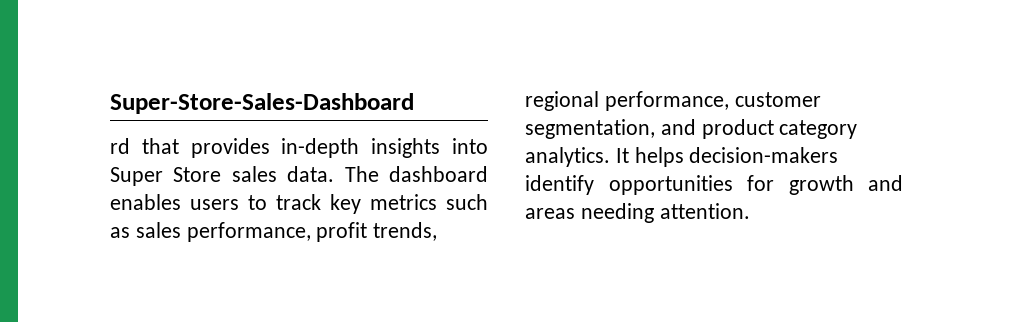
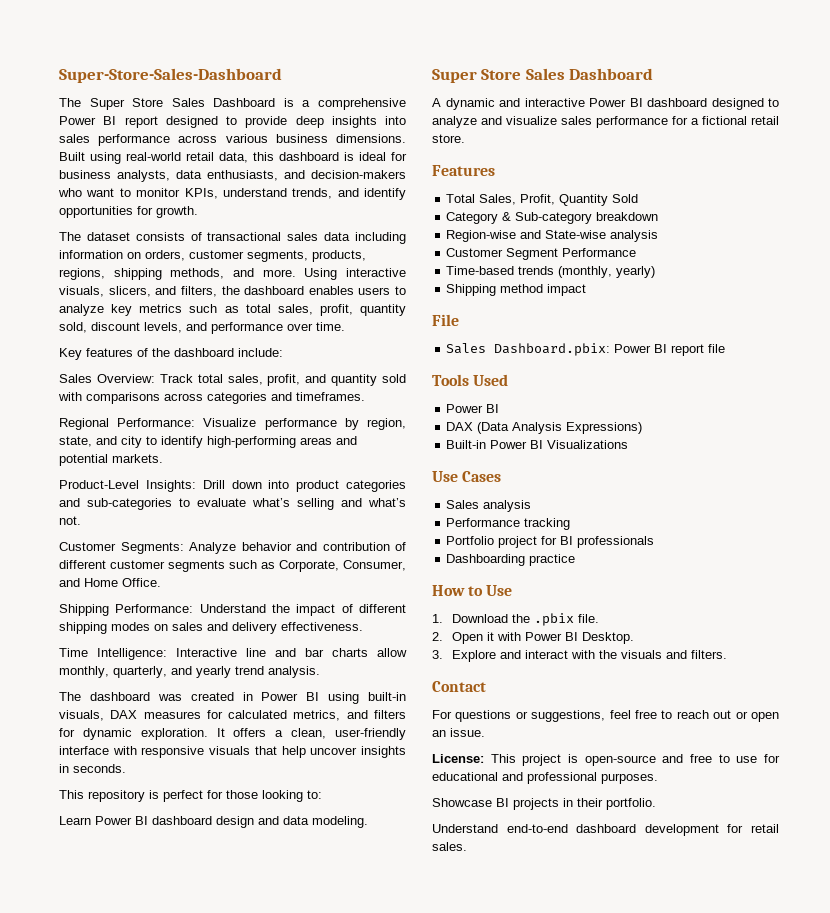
[110,138,488,158] [110,166,379,186] rd that provides in-depth insights into Super Store sales data. The -> [59,98,407,110] [59,116,406,128] [59,134,406,146] [59,152,407,164] [59,170,406,182] [58,188,406,200] [59,206,198,218] [59,232,406,244] [59,250,366,262] [59,268,406,280] [59,286,240,297] The Super Store Sales Dashboard is a comprehensive Power BI report designed to provide deep insights into sales performance across various business dimensions. Built using real-world retail data, this dashboard is ideal for business analysts, data enthusiasts, and decision-makers who want to monitor KPIs, understand trends, and identify opportunities for growth. // The dataset consists of transactional sales data including information on orders, customer segments, products, regions, shipping methods, and more. Using interactive visuals, slicers, and filters, the
[276,194,321,210] track -> [59,304,104,316] analyze
[135,222,438,242] [525,91,821,111] [525,119,858,139] [525,147,839,167] [525,175,903,195] [525,203,750,223] sales performance, profit trends, regional performance, customer segmentation, and product category analytics. It helps decision-makers identify opportunities for growth and areas needing attention. -> [245,304,406,316] [59,322,345,334] [59,348,283,360] [59,374,406,386] [58,392,365,404] [59,418,406,430] [59,436,357,448] [59,454,163,466] [59,480,406,492] [59,498,406,510] [59,516,81,525] [59,542,406,554] [59,560,406,572] [59,578,161,587] [59,604,406,616] [59,622,363,634] [59,648,407,660] [59,666,320,678] [59,692,406,704] [59,710,406,721] [59,728,406,740] [59,746,407,758] [59,764,126,773] [59,790,322,802] [59,816,368,828] [432,68,654,83] [432,98,779,110] [432,116,779,128] [432,134,465,143] [432,165,495,176] [446,194,639,206] [446,212,659,224] [446,230,659,242] [446,248,637,260] [446,266,656,278] [446,284,587,296] [432,314,459,326] [446,343,726,356] [432,374,509,386] [446,404,500,413] [446,422,643,434] [446,440,629,449] [432,471,502,482] [446,500,532,512] [446,518,571,530] [446,536,655,548] [446,554,576,566] [432,585,513,596] [432,613,600,626] [432,632,635,644] [432,650,728,662] [432,681,486,692] [432,710,779,722] [432,728,485,737] [432,754,780,766] [432,772,658,784] [432,798,656,810] [432,824,779,836] [432,842,467,851] total sales, profit, quantity sold, discount levels, and performance over time. // Key features of the dashboard include: // Sales Overview: Track total sales, profit, and quantity sold with comparisons across categories and timeframes. // Regional Performance: Visualize performance by region, state, and city to identify high-performing areas and potential markets. // Product-Level Insights: Drill down into product categories and sub-categories to evaluate what’s selling and what’s not. // Customer Segments: Analyze behavior and contribution of different customer segments such as Corporate, Consumer, and Home Office. // Shipping Performance: Understand the impact of different shipping modes on sales and delivery effectiveness. // Time Intelligence: Interactive line and bar charts allow monthly, quarterly, and yearly trend analysis. // The dashboard was created in Power BI using built-in visuals, DAX measures for calculated metrics, and filters for dynamic exploration. It offers a clean, user-friendly interface with responsive visuals that help uncover insights in seconds. // This repository is perfect for those looking to: // Learn Power BI dashboard design and data modeling. // Super Store Sales Dashboard // A dynamic and interactive Power BI dashboard designed to analyze and visualize sales performance for a fictional retail store. // Features // Total Sales, Profit, Quantity Sold // Category & Sub-category breakdown // Region-wise and State-wise analysis // Customer Segment Performance // Time-based trends (monthly, yearly) // Shipping method impact // File // Sales Dashboard.pbix: Power BI report file // Tools Used // Power BI // DAX (Data Analysis Expressions) // Built-in Power BI Visualizations // Use Cases // Sales analysis // Performance tracking // Portfolio project for BI professionals // Dashboarding practice // How to Use // 1. Download the .pbix file. // 2. Open it with Power BI Desktop. // 3. Explore and interact with the visuals and filters. // Contact // For questions or suggestions, feel free to reach out or open an issue. // License: This project is open-source and free to use for educational and professional purposes. // Showcase BI projects in their portfolio. // Understand end-to-end dashboard development for retail sales.

